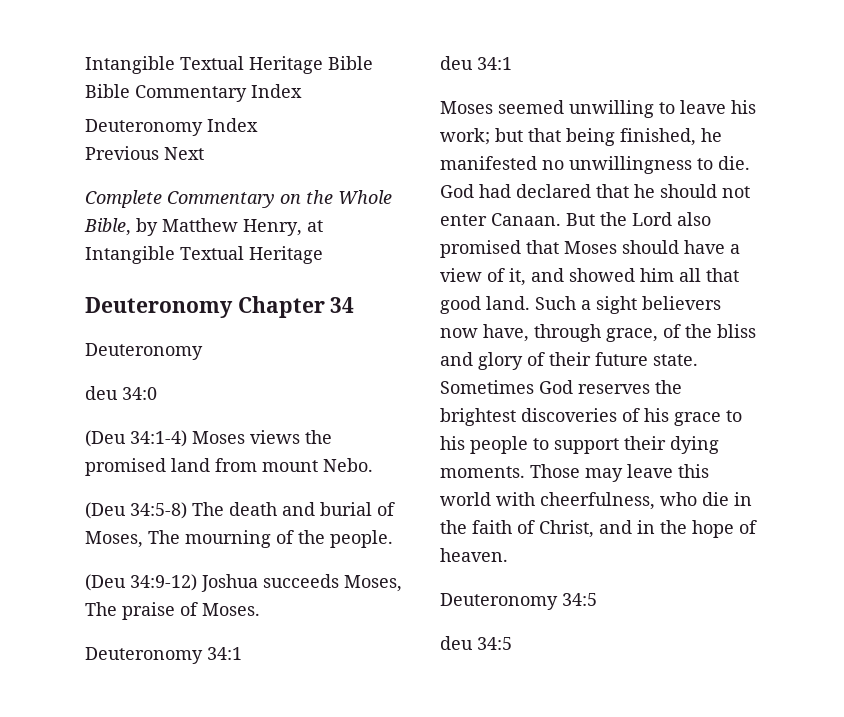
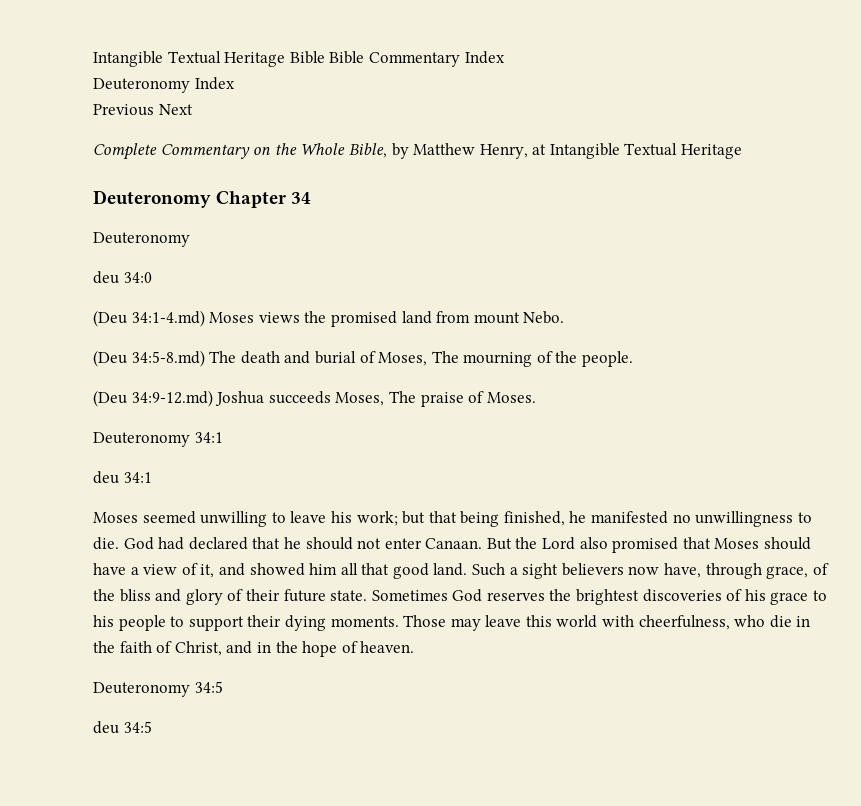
[130,430,187,447] 34:1-4) -> [131,310,205,327] 34:1-4.md)
[130,502,187,519] 34:5-8) -> [131,350,205,367] 34:5-8.md)
[130,574,197,591] 34:9-12) -> [131,390,213,407] 34:9-12.md)

